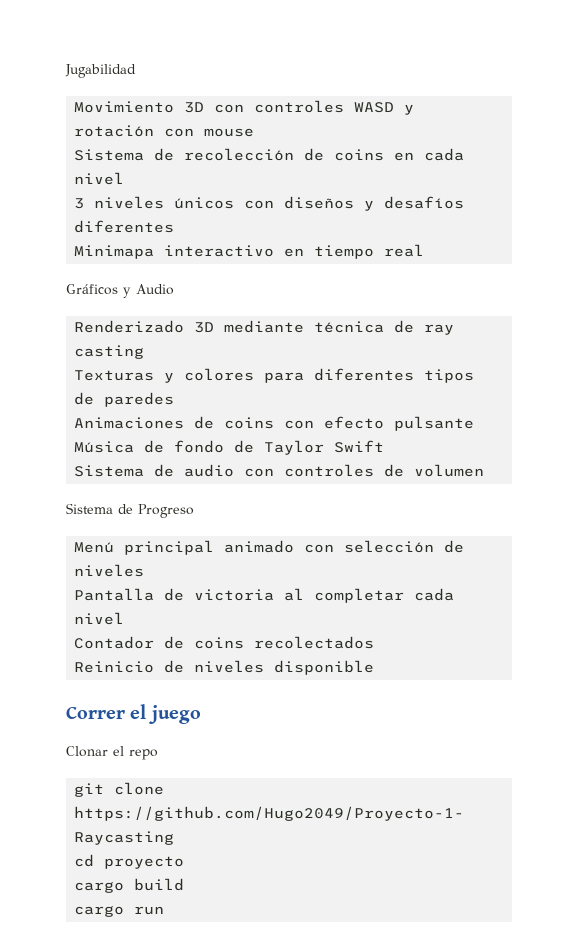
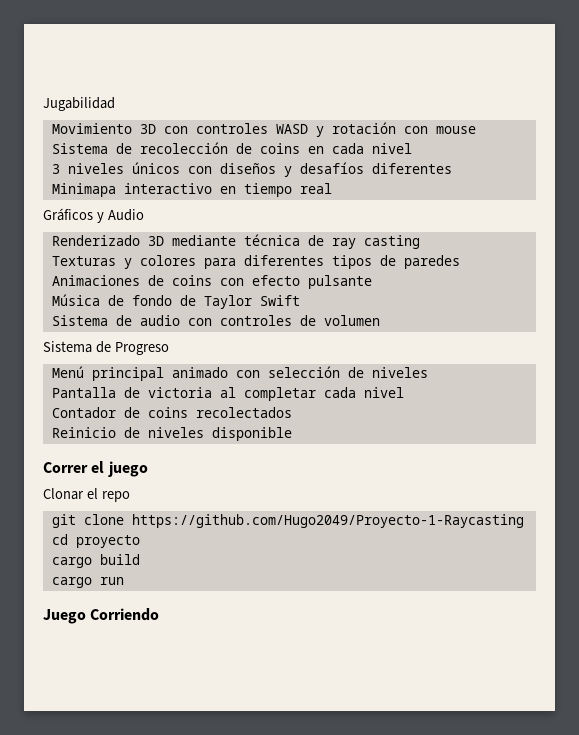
(165, 910) none -> [43,608,160,624] // Juego Corriendo

